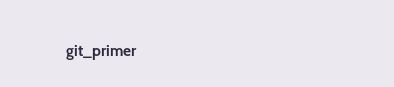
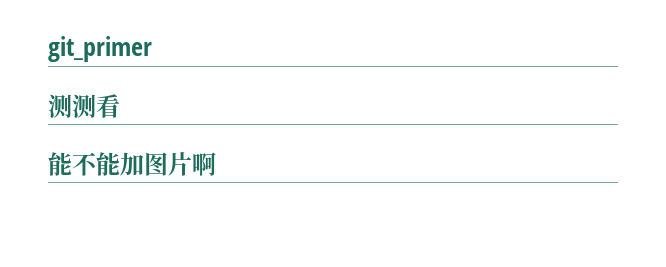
(137, 52) none -> [48,94,120,118] [48,152,216,176] // 测测看 // 能不能加图片啊

